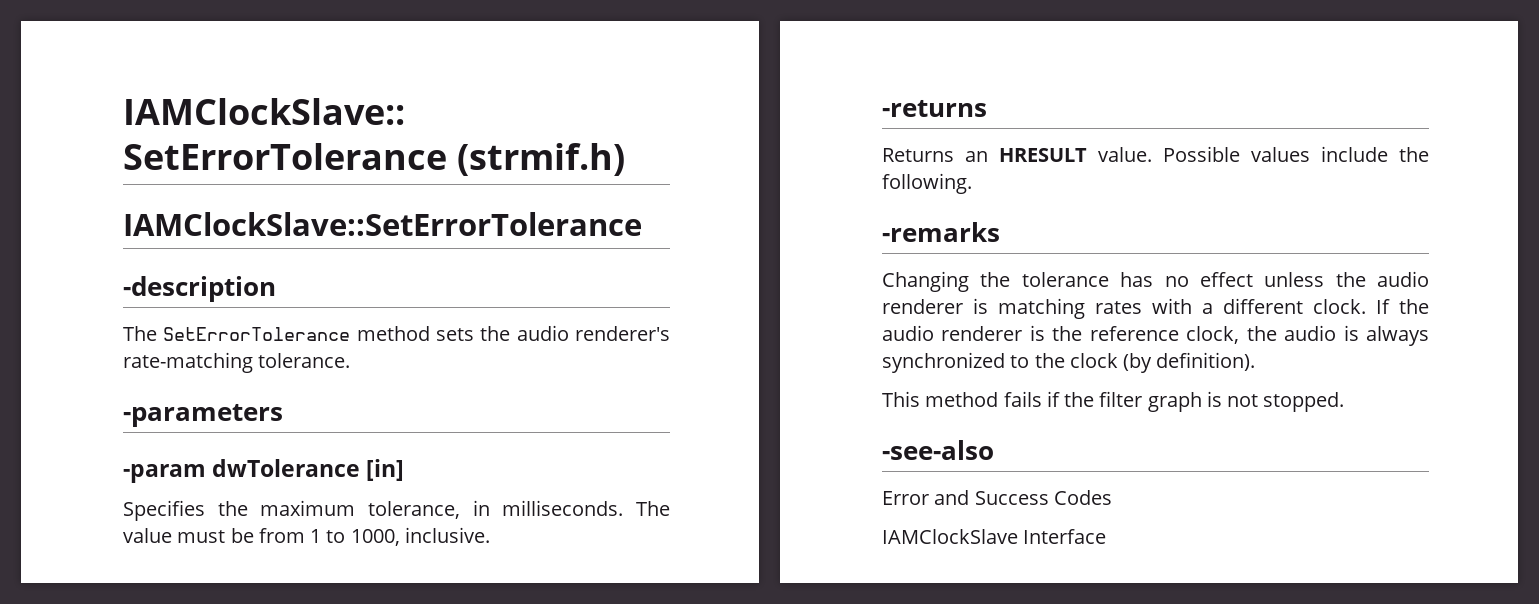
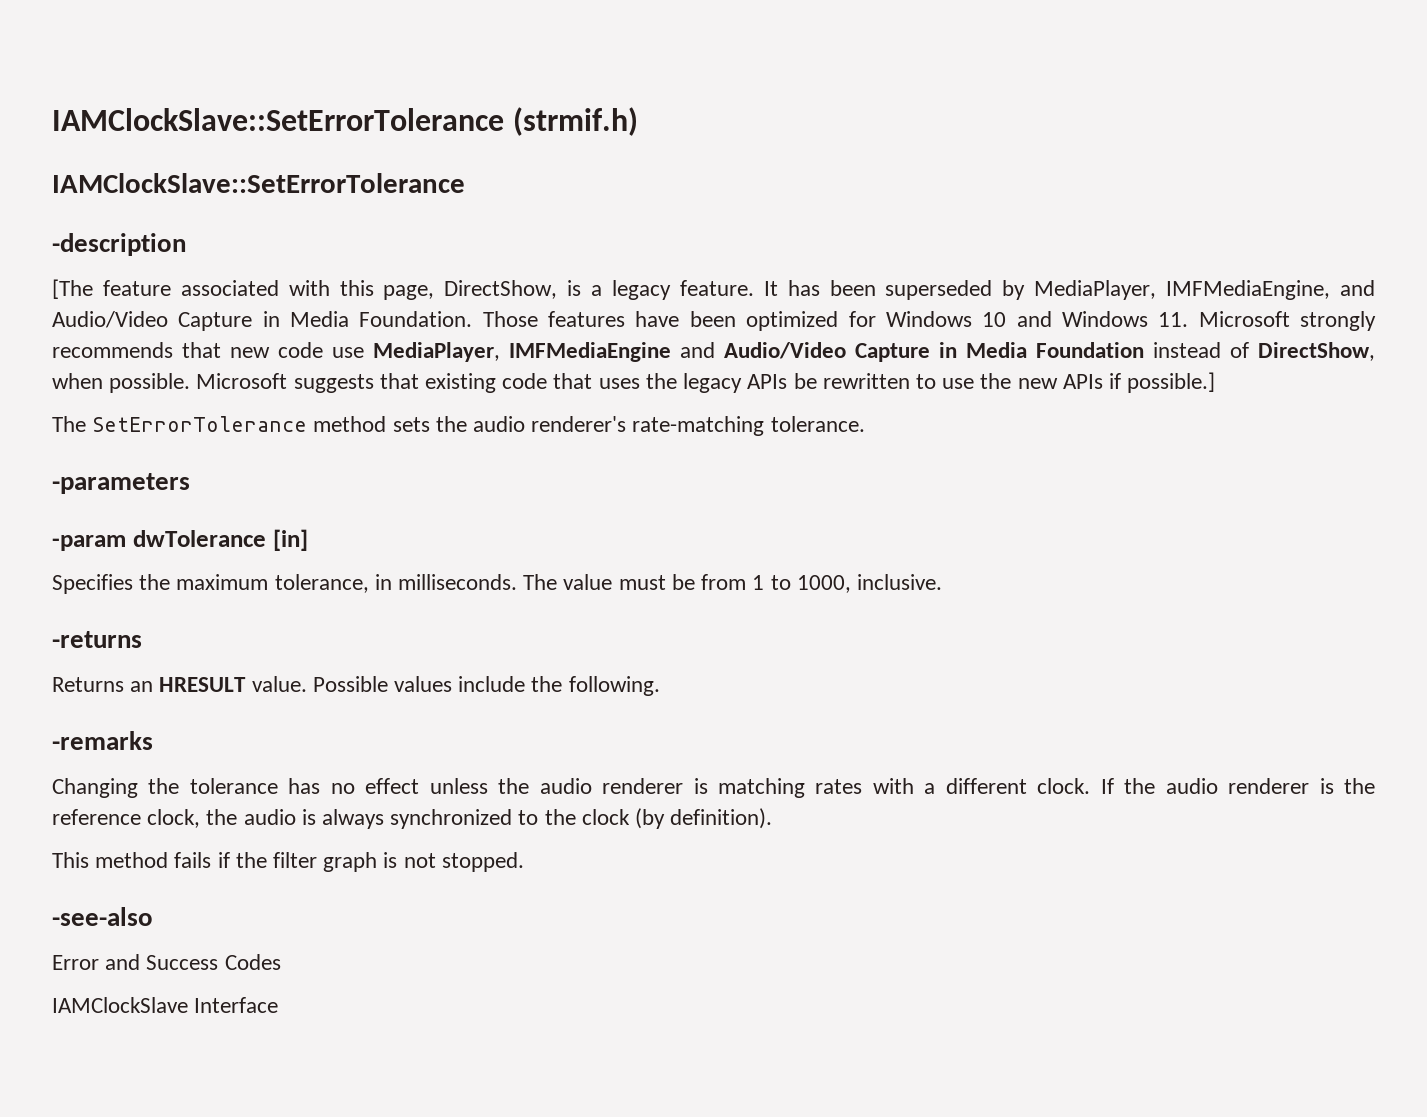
(276, 289) none -> [52,279,1376,300] [52,311,1376,331] [52,342,1375,362] [52,372,1216,393] // [The feature associated with this page, DirectShow, is a legacy feature. It has been superseded by MediaPlayer, IMFMediaEngine, and Audio/Video Capture in Media Foundation. Those features have been optimized for Windows 10 and Windows 11. Microsoft strongly recommends that new code use MediaPlayer, IMFMediaEngine and Audio/Video Capture in Media Foundation instead of DirectShow, when possible. Microsoft suggests that existing code that uses the legacy APIs be rewritten to use the new APIs if possible.]

